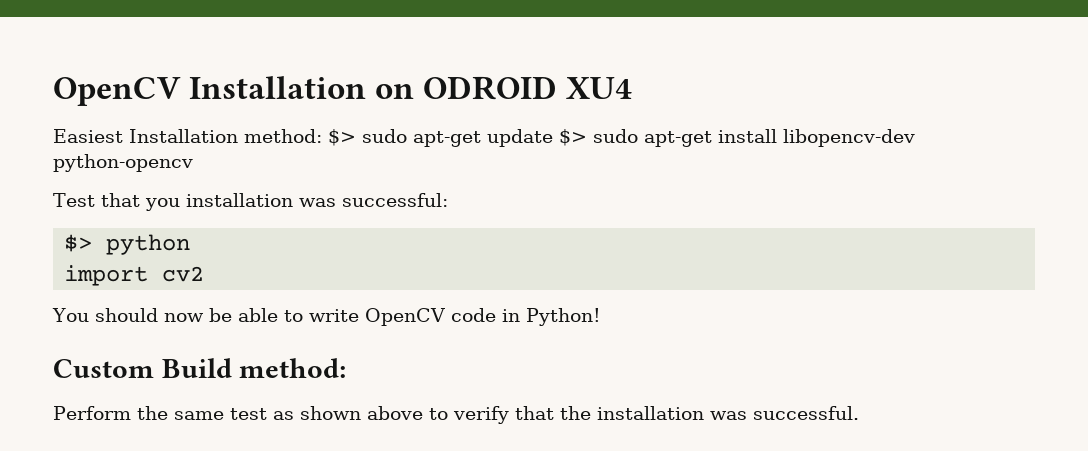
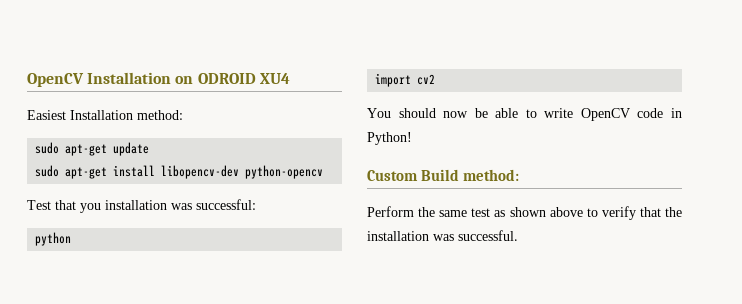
[328,129,356,146] $> -> (183, 115) //
[559,129,587,146] $> -> (150, 149) //
[64,234,93,252] $> -> (256, 204) none

